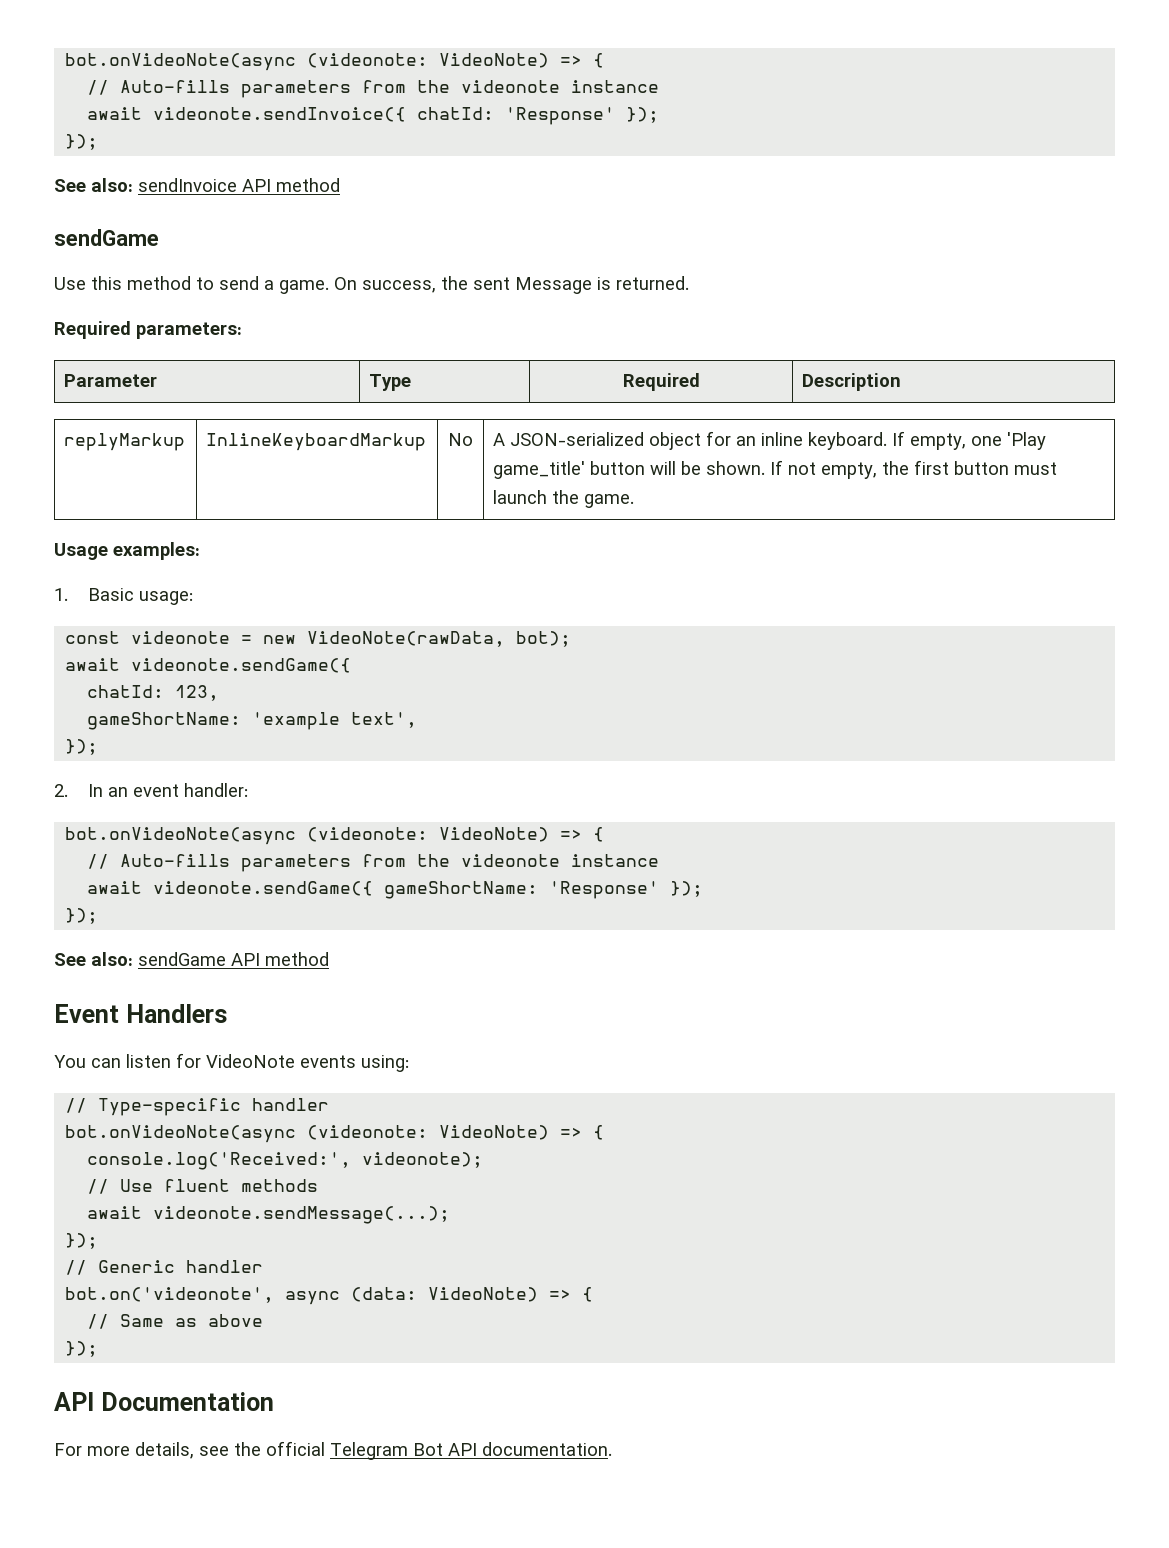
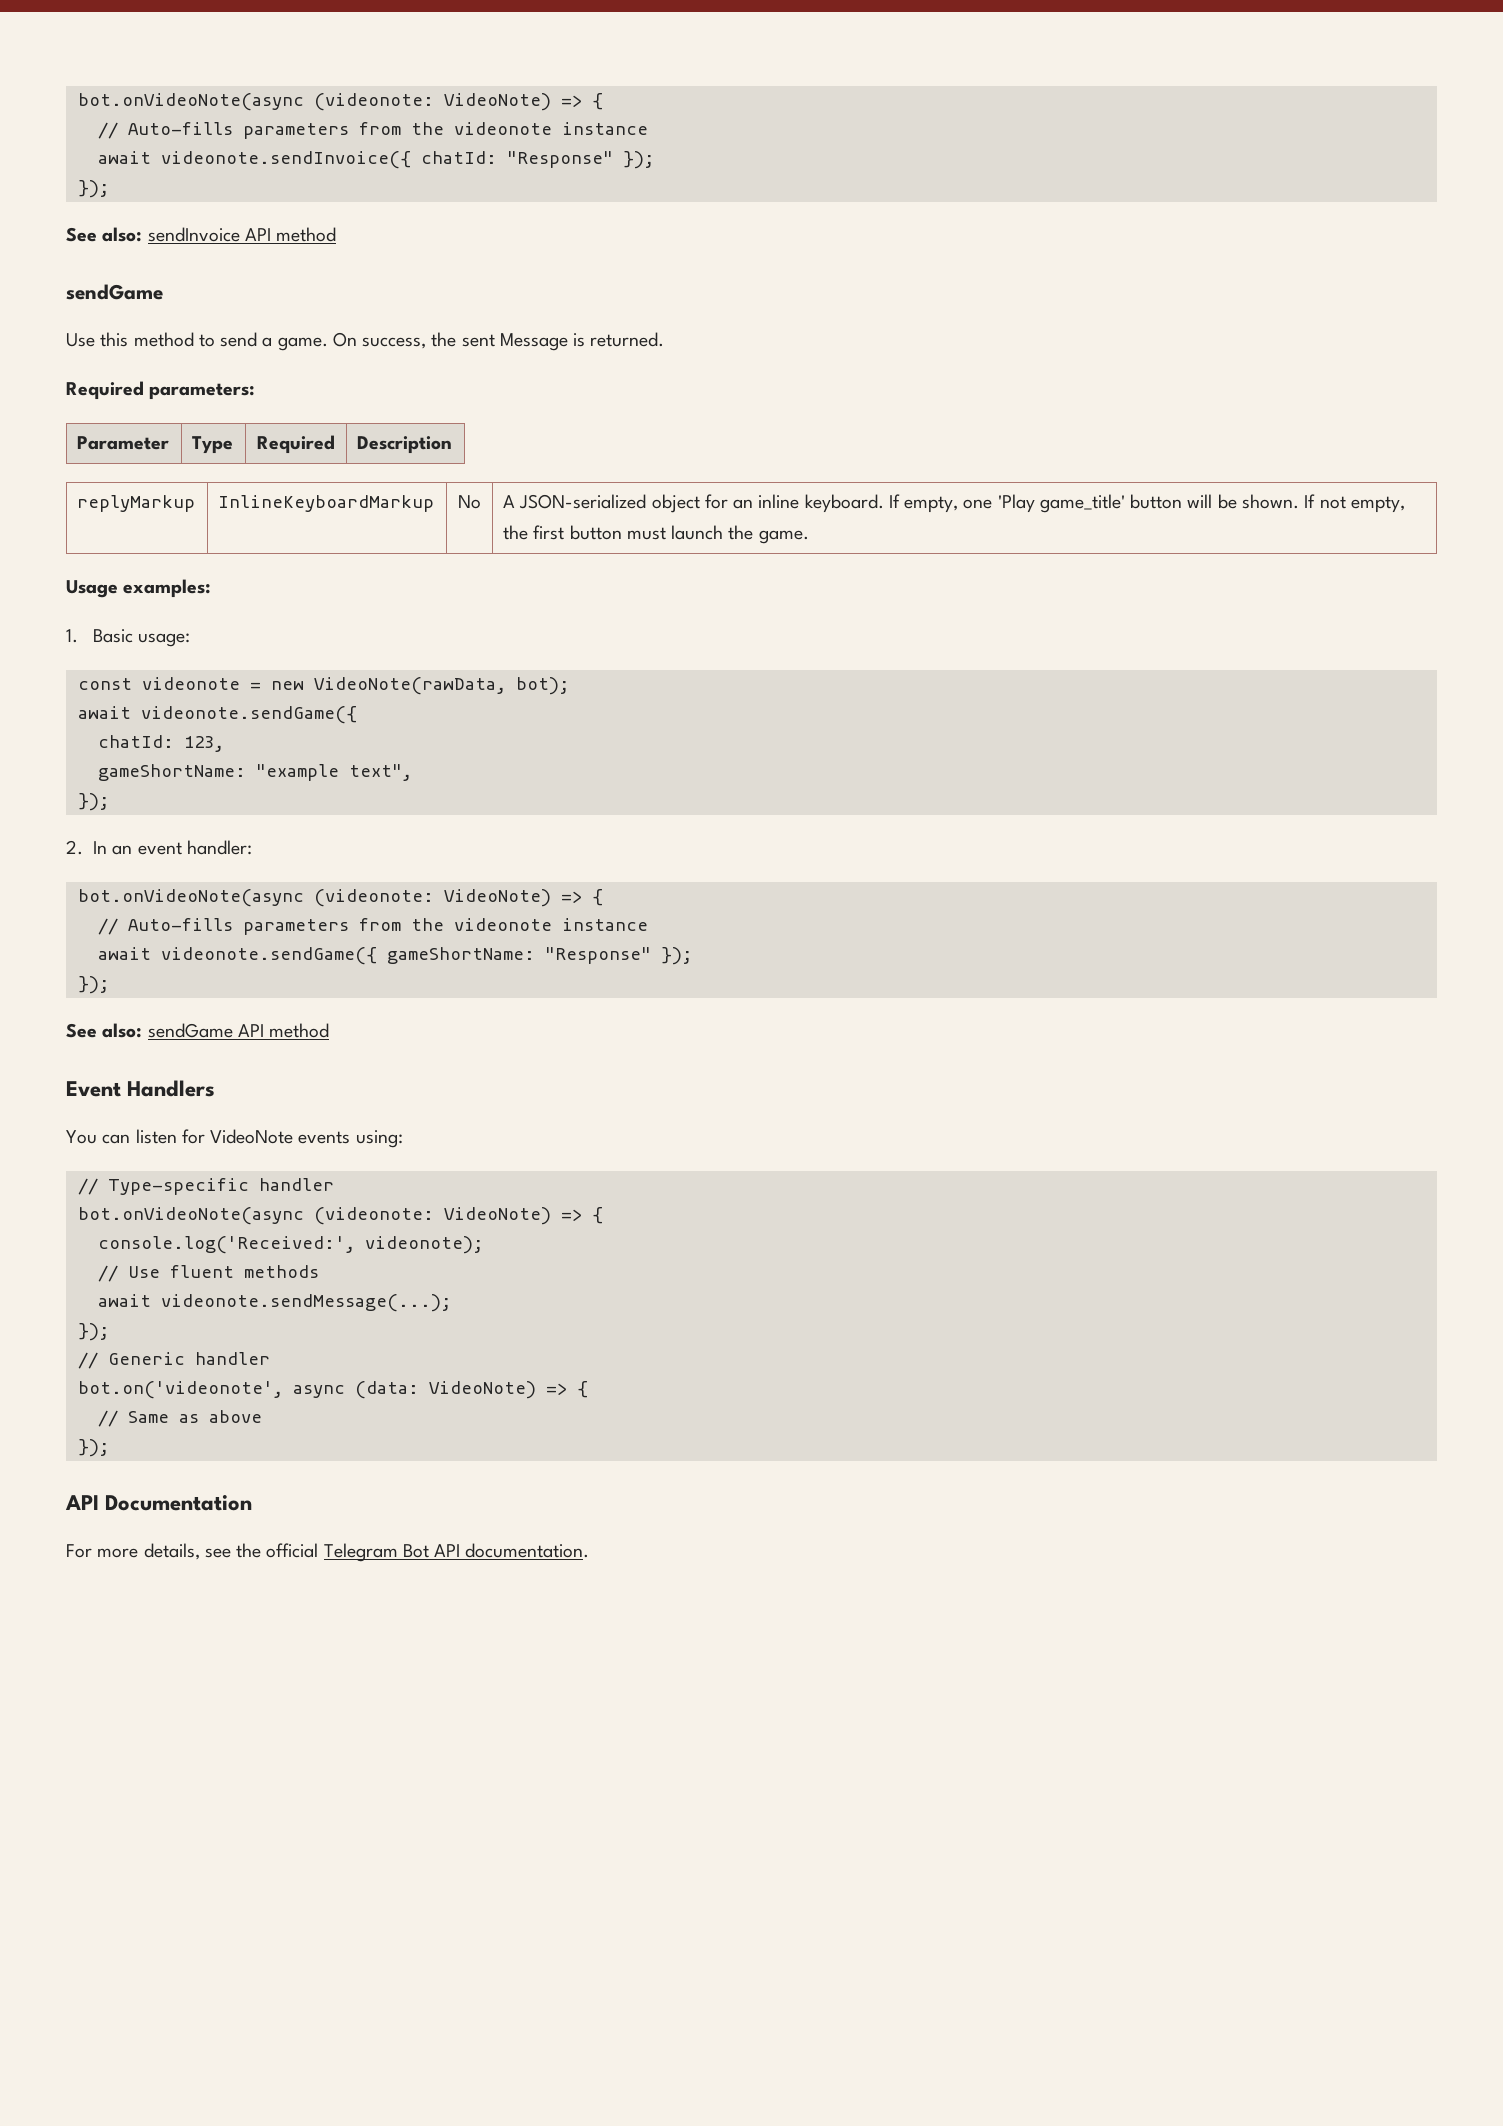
[505,107,616,125] 'Response' -> [506,151,613,168] "Response"
[252,712,418,730] 'example text', -> [255,764,412,781] "example text",
[549,881,660,899] 'Response' -> [544,947,651,964] "Response"

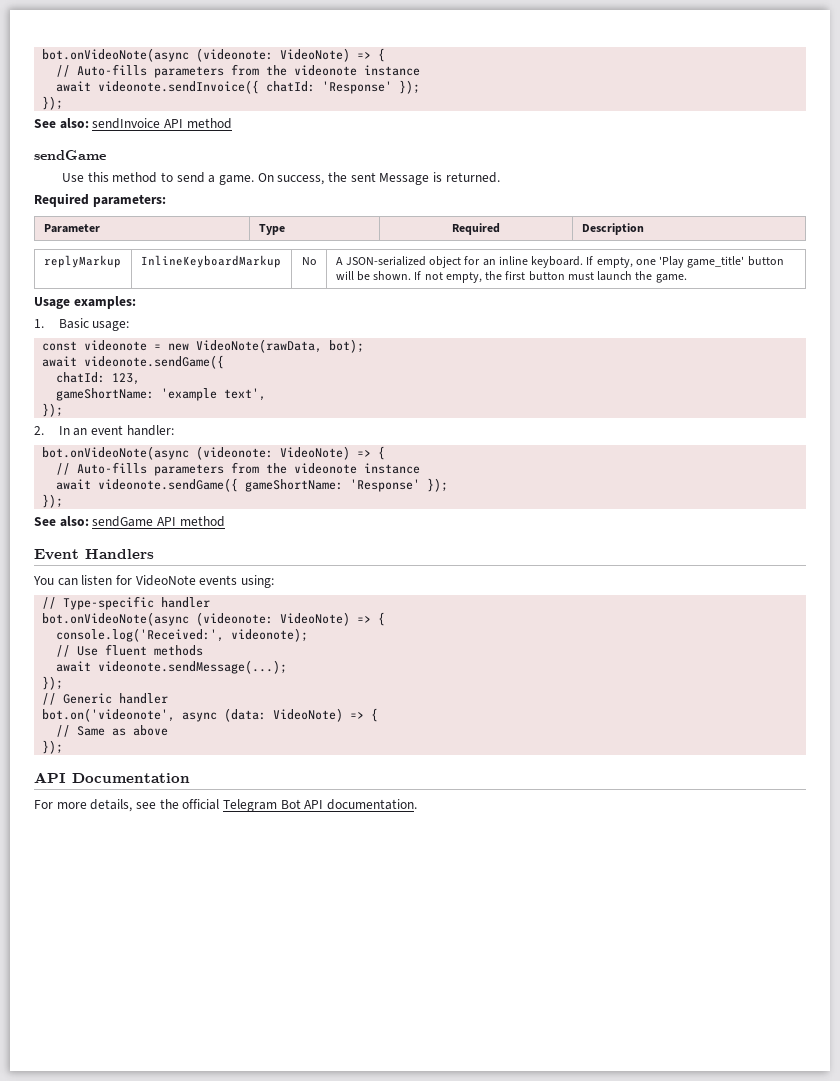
[506,151,613,168] "Response" -> [322,81,393,94] 'Response'
[255,764,412,781] "example text", -> [161,388,267,401] 'example text',
[544,947,651,964] "Response" -> [350,479,421,492] 'Response'

